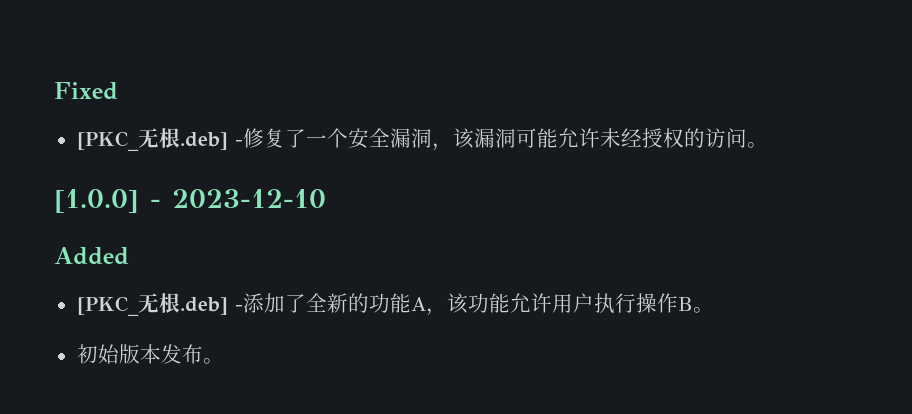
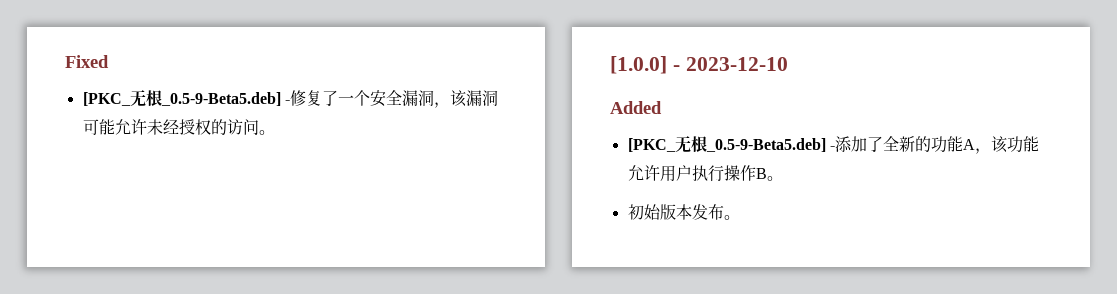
[179,132,228,150] .deb] -> [160,92,281,106] _0.5-9-Beta5.deb]
[179,297,228,315] .deb] -> [705,138,826,152] _0.5-9-Beta5.deb]

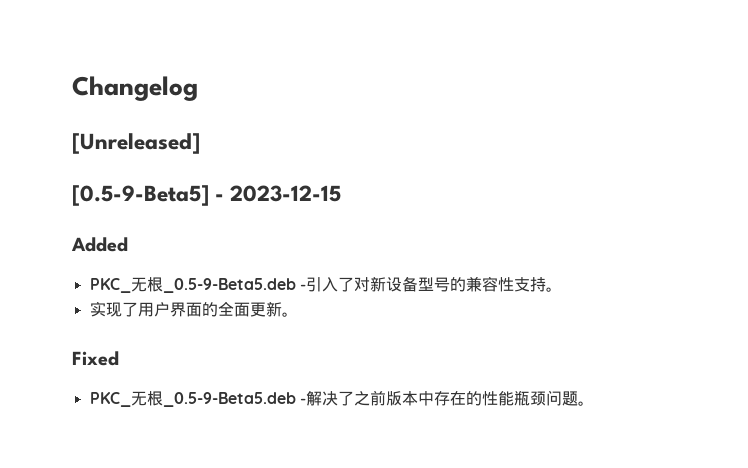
[65,55,109,68] [82,90,498,108] [82,119,275,135] [610,56,788,74] [610,101,662,114] [627,136,1039,154] [627,165,783,182] [627,204,724,220] Fixed // [PKC_无根_0.5-9-Beta5.deb] -修复了一个安全漏洞，该漏洞可能允许未经授权的访问。 // [1.0.0] - 2023-12-10 // Added // [PKC_无根_0.5-9-Beta5.deb] -添加了全新的功能A，该功能允许用户执行操作B。 // 初始版本发布 -> [72,76,198,101] [72,133,200,154] [72,185,342,206] [71,237,128,252] [89,276,562,293] [89,301,298,317] [72,351,119,366] [89,390,578,407] Changelog // [Unreleased] // [0.5-9-Beta5] - 2023-12-15 // Added // PKC_无根_0.5-9-Beta5.deb -引入了对新设备型号的兼容性支持。 // 实现了用户界面的全面更新。 // Fixed // PKC_无根_0.5-9-Beta5.deb -解决了之前版本中存在的性能瓶颈问题

